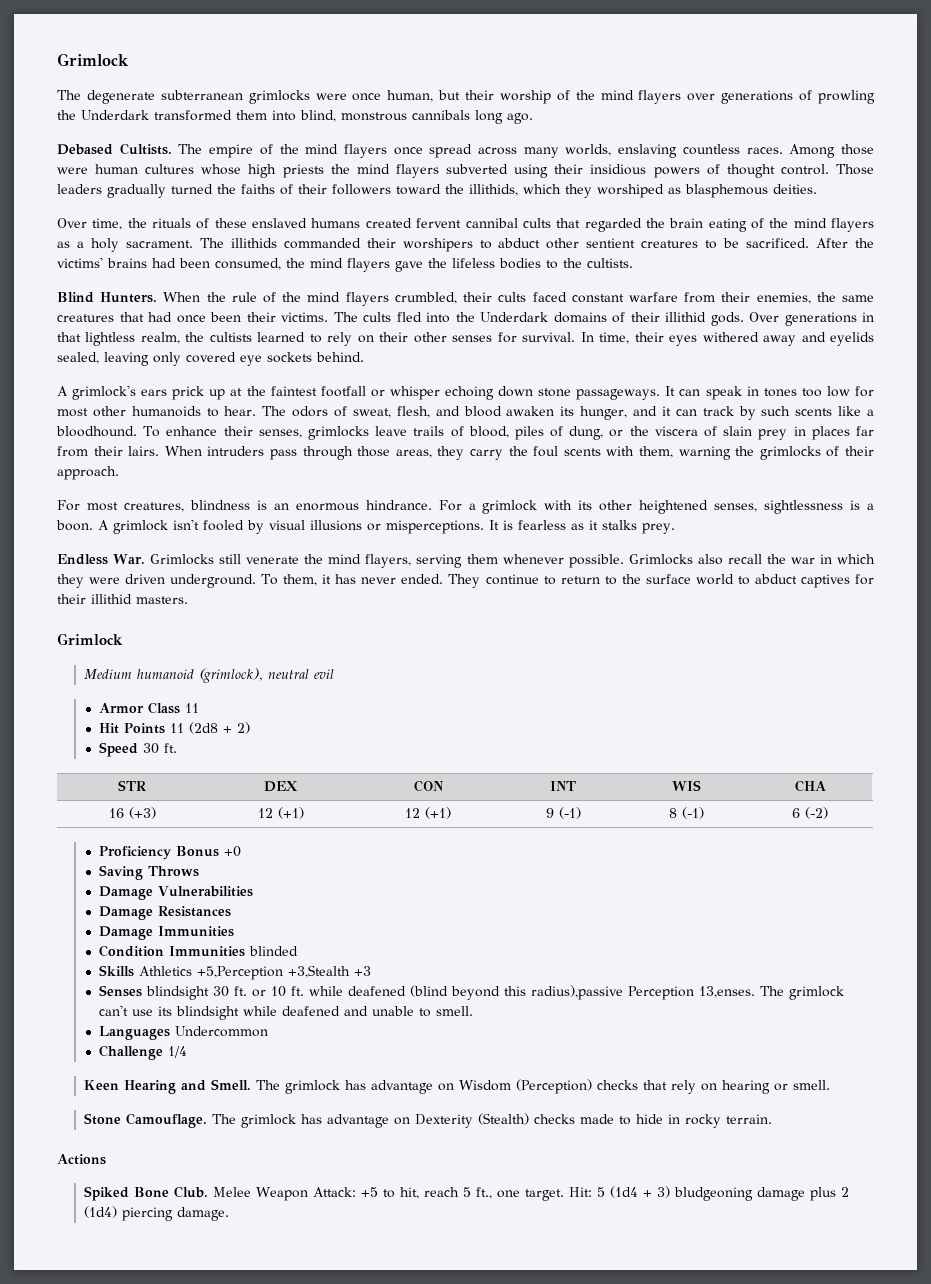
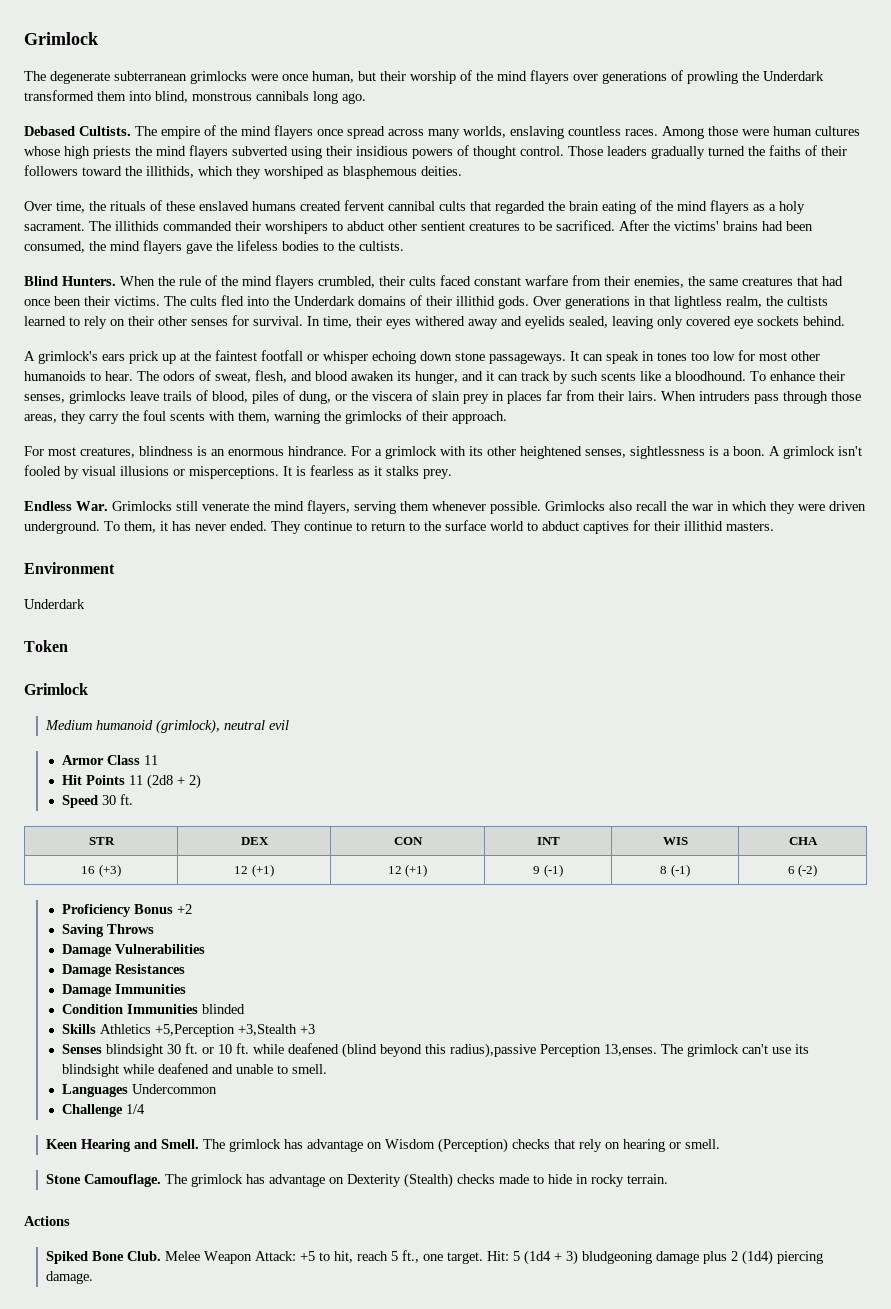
(188, 600) none -> [24,562,115,574] [24,599,85,609] [24,640,68,652] // Environment // Underdark // Token
[223,846,241,857] +0 -> [177,904,193,914] +2

